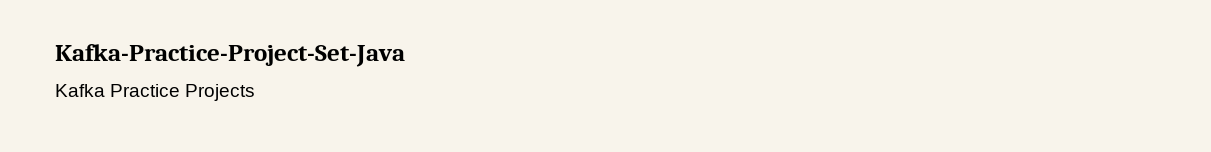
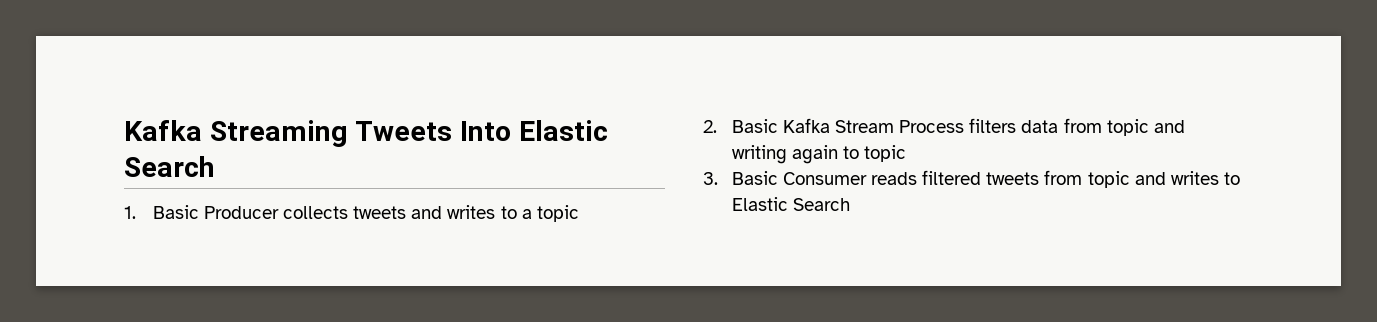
[55,44,405,67] [55,84,256,101] Kafka-Practice-Project-Set-Java // Kafka Practice Projects -> [124,120,608,147] [124,156,215,177] [124,205,579,222] [703,118,1185,136] [731,145,907,164] [703,170,1240,188] [731,197,850,211] Kafka Streaming Tweets Into Elastic Search // 1. Basic Producer collects tweets and writes to a topic // 2. Basic Kafka Stream Process filters data from topic and writing again to topic // 3. Basic Consumer reads filtered tweets from topic and writes to Elastic Search

